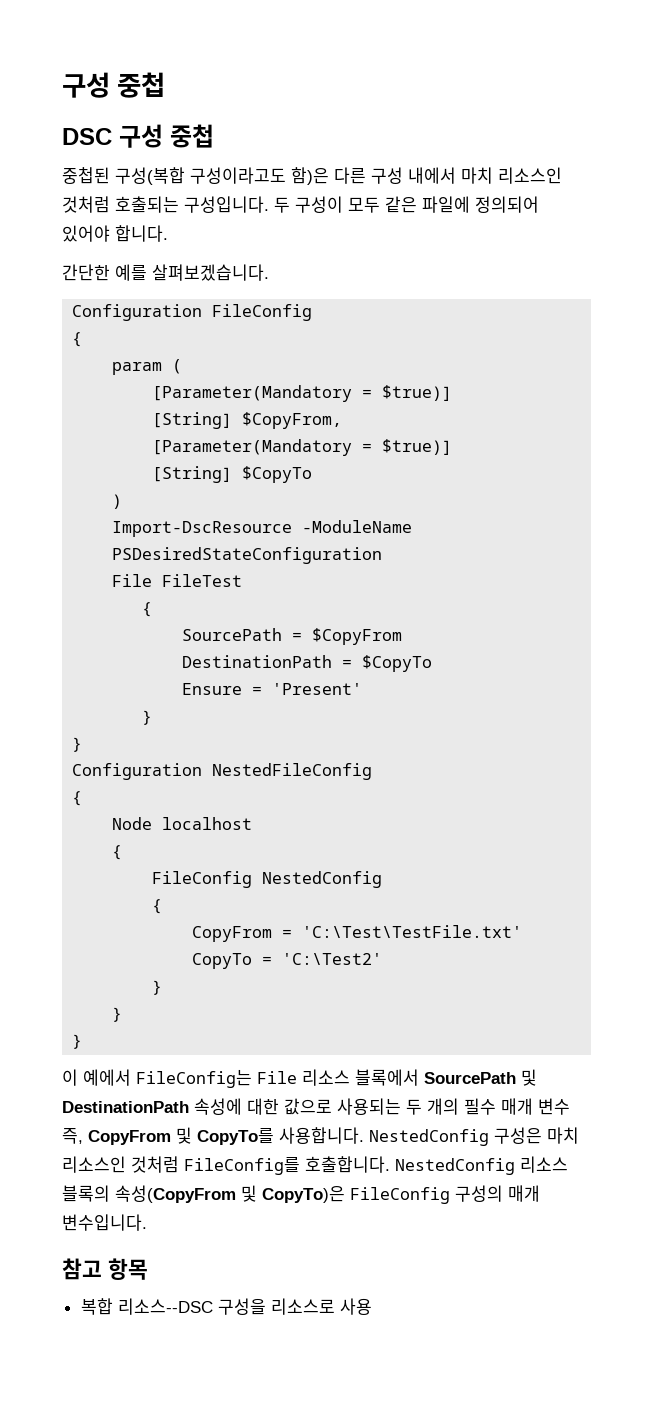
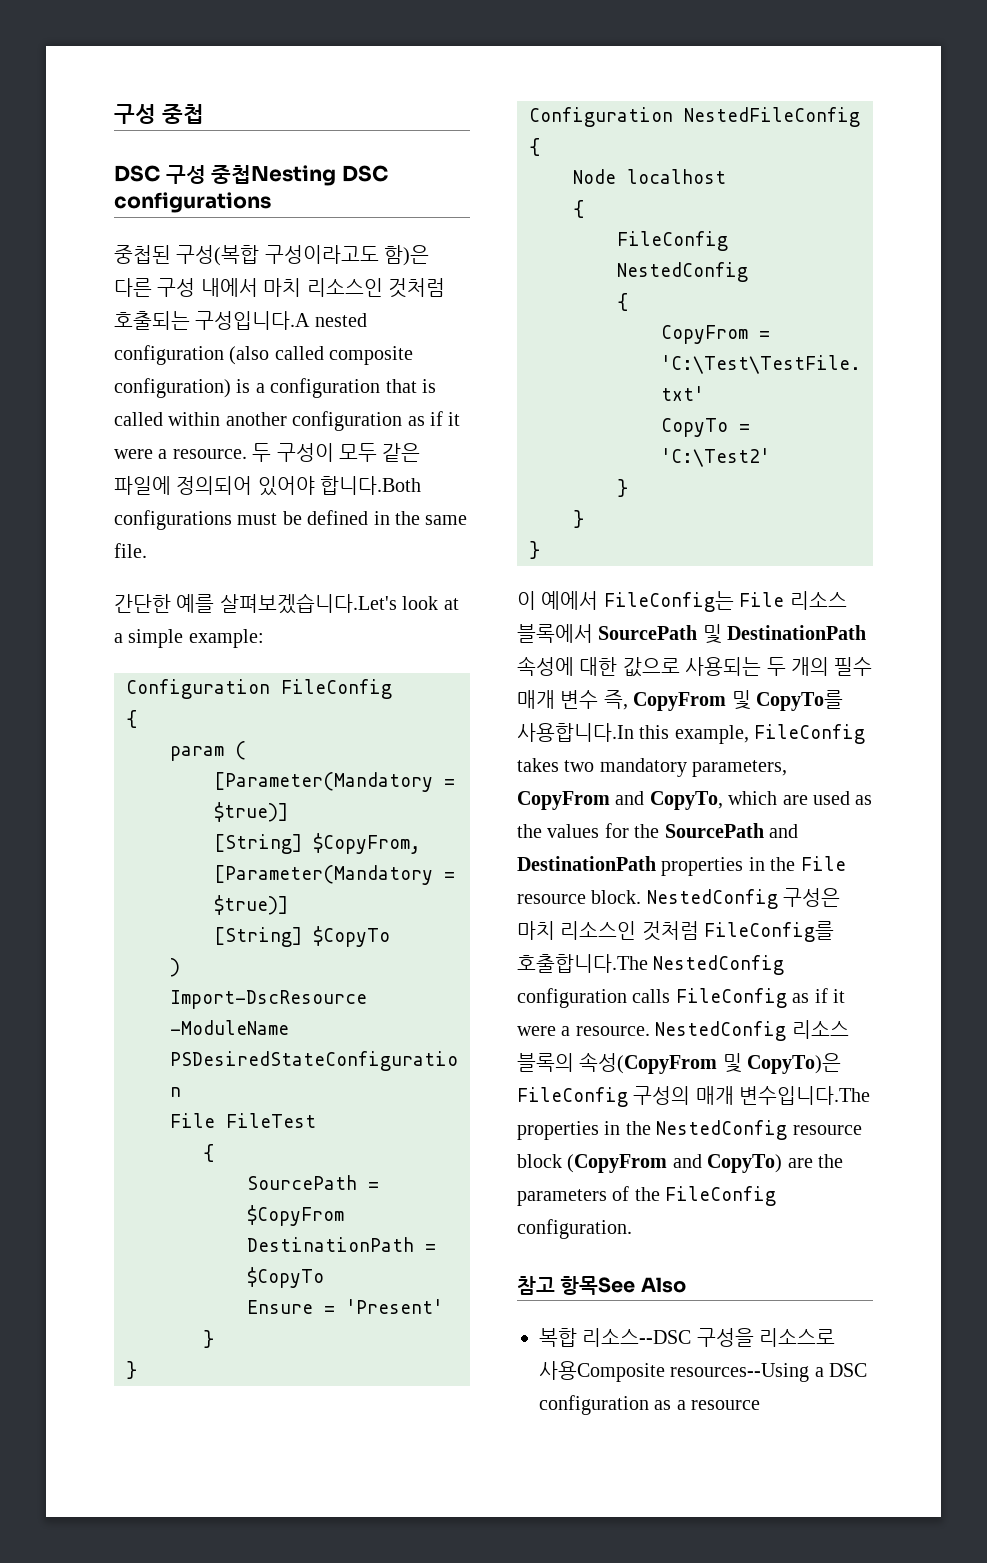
[170,124,214,148] 중첩 -> [211,165,388,186] [114,192,271,213] 중첩Nesting DSC configurations
[184,196,269,213] 구성입니다. -> [195,311,367,330] [114,345,414,365] [114,378,436,398] [114,411,461,431] [114,449,247,459] 구성입니다.A nested configuration (also called composite configuration) is a configuration that is called within another configuration as if it were a resource.
[115,225,168,242] [62,264,269,281] 합니다. // 간단한 예를 살펴보겠습니다. -> [320,476,422,495] [114,510,468,530] [114,543,147,558] [114,593,459,614] [114,629,264,648] 합니다.Both configurations must be defined in the same file. // 간단한 예를 살펴보겠습니다.Let's look at a simple example:
[279,1127,364,1144] 사용합니다. -> [517,723,866,744] [517,758,788,777] [517,791,873,810] [517,823,798,838] [517,856,846,876] [517,890,642,904] 사용합니다.In this example, FileConfig takes two mandatory parameters, CopyFrom and CopyTo, which are used as the values for the SourcePath and DestinationPath properties in the File resource block.
[305,1156,390,1173] 호출합니다. -> [517,954,785,975] [517,988,845,1008] [517,1026,650,1036] 호출합니다.The NestedConfig configuration calls FileConfig as if it were a resource.
[62,1214,147,1231] 변수입니다. -> [739,1086,871,1105] [517,1120,862,1140] [517,1154,843,1173] [517,1186,777,1206] [517,1219,632,1239] 변수입니다.The properties in the NestedConfig resource block (CopyFrom and CopyTo) are the parameters of the FileConfig configuration.
[108,1258,148,1280] 항목 -> [560,1276,686,1295] 항목See Also
[339,1298,372,1315] 사용 -> [539,1361,868,1382] [539,1395,761,1415] 사용Composite resources--Using a DSC configuration as a resource

